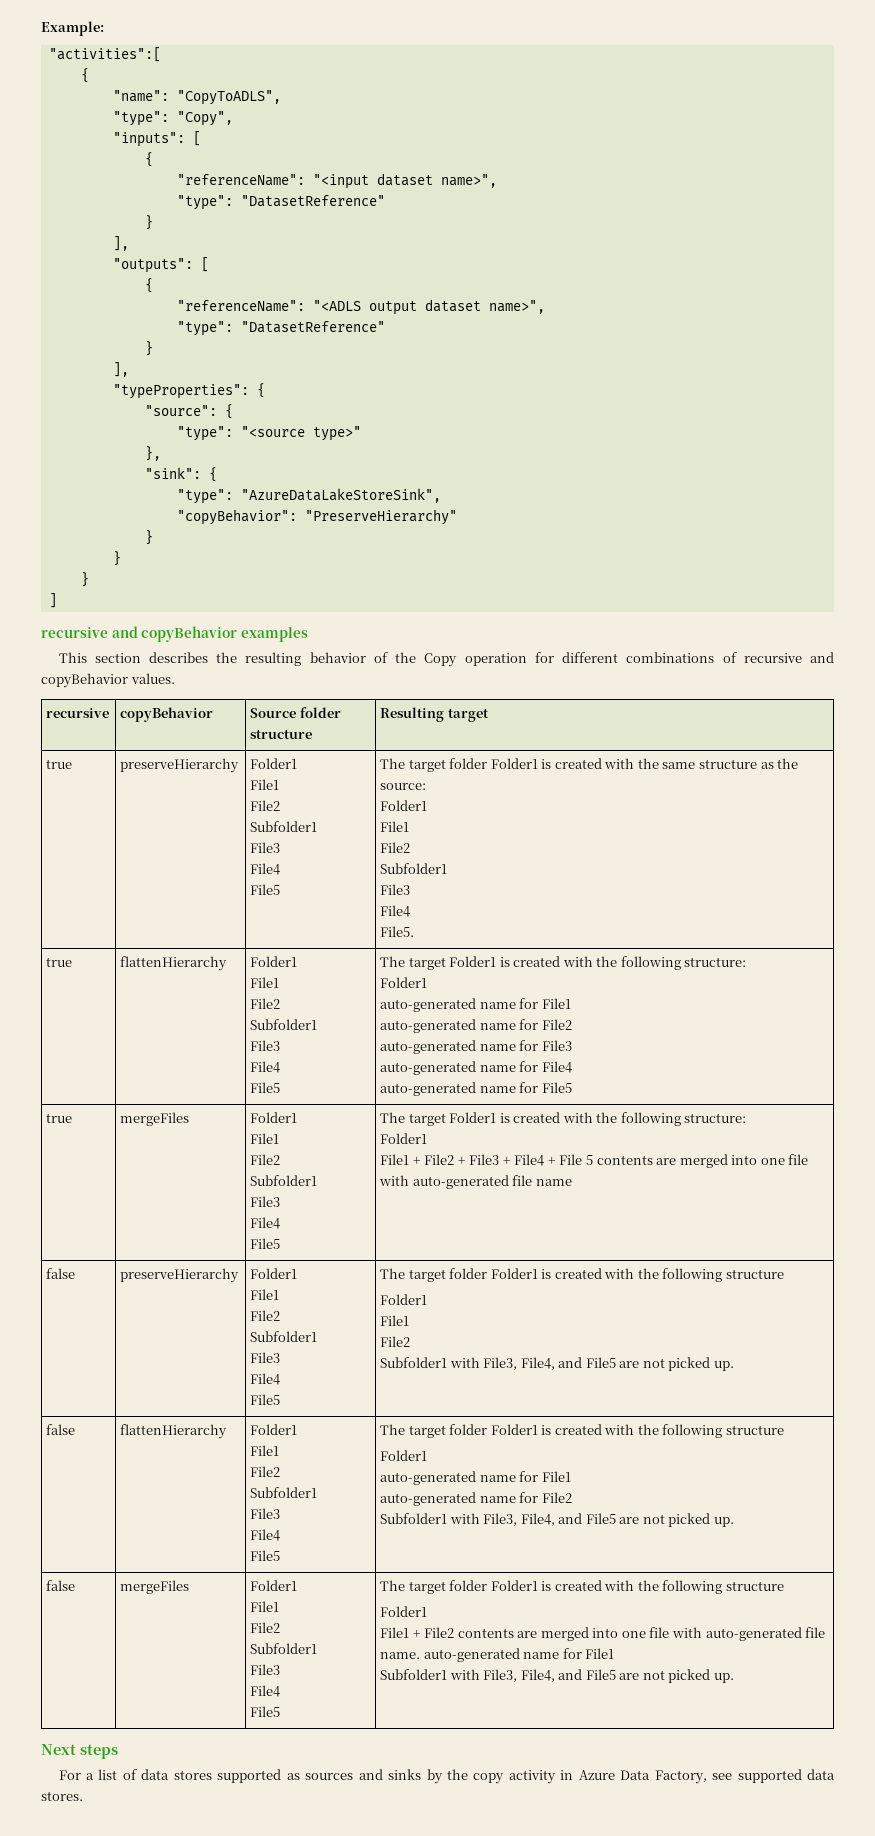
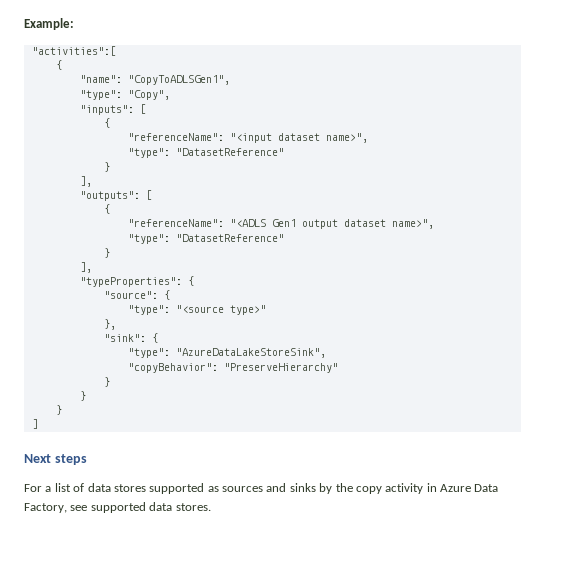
[176,90,281,105] "CopyToADLS", -> [127,75,230,85] "CopyToADLSGen1",
(361, 305) none -> [271,219,296,227] Gen1
[41,626,308,642] [58,652,835,667] [41,673,175,688] [46,708,110,718] [120,707,214,722] [250,707,341,718] [250,729,313,739] [380,707,489,722] [46,759,73,769] [120,758,240,773] [250,758,298,769] [250,779,280,790] [250,800,281,811] [250,821,318,832] [250,842,281,853] [250,863,281,875] [250,884,281,895] [380,758,799,772] [380,783,427,790] [380,800,428,811] [380,821,410,832] [380,842,411,853] [380,863,448,874] [380,884,411,895] [380,905,411,917] [380,926,415,937] [46,957,73,967] [120,956,228,971] [250,956,298,967] [250,977,280,988] [250,998,281,1009] [250,1019,318,1030] [250,1040,281,1051] [250,1061,281,1073] [250,1082,281,1093] [380,956,747,970] [380,977,428,988] [380,998,571,1012] [380,1019,572,1033] [380,1040,572,1054] [380,1061,572,1075] [380,1082,572,1096] [46,1113,73,1123] [120,1112,190,1126] [250,1112,298,1123] [250,1133,280,1144] [250,1154,281,1165] [250,1175,318,1186] [250,1196,281,1207] [250,1217,281,1229] [250,1238,281,1249] [380,1112,747,1126] [380,1133,428,1144] [380,1154,809,1168] [379,1175,572,1189] [46,1268,76,1279] [120,1268,240,1283] [250,1268,298,1279] [250,1289,280,1300] [250,1310,281,1321] [250,1331,318,1342] [250,1352,281,1363] [250,1373,281,1385] [250,1394,281,1405] [380,1268,784,1282] [380,1294,428,1305] [380,1315,410,1326] [380,1336,411,1347] [380,1357,734,1371] [46,1424,76,1435] [120,1424,228,1439] [250,1424,298,1435] [250,1445,280,1456] [250,1466,281,1477] [250,1487,318,1498] [250,1508,281,1519] [250,1529,281,1541] [250,1550,281,1561] [380,1424,784,1438] [380,1450,428,1461] [380,1471,571,1485] [380,1492,572,1506] [380,1513,734,1527] [46,1580,76,1591] [120,1580,190,1594] [250,1580,298,1591] [250,1601,280,1612] [250,1622,281,1633] [250,1643,318,1654] [250,1664,281,1675] [250,1685,281,1697] [250,1706,281,1717] [380,1580,784,1594] [380,1606,428,1617] [380,1627,826,1641] [380,1648,615,1662] [380,1669,734,1683] // recursive and copyBehavior examples // This section describes the resulting behavior of the Copy operation for different combinations of recursive and copyBehavior values. // recursive | copyBehavior | Source folder structure | Resulting target // true | preserveHierarchy | Folder1 // File1 // File2 // Subfolder1 // File3 // File4 // File5 | The target folder Folder1 is created with the same structure as the source: // Folder1 // File1 // File2 // Subfolder1 // File3 // File4 // File5. // true | flattenHierarchy | Folder1 // File1 // File2 // Subfolder1 // File3 // File4 // File5 | The target Folder1 is created with the following structure: // Folder1 // auto-generated name for File1 // auto-generated name for File2 // auto-generated name for File3 // auto-generated name for File4 // auto-generated name for File5 // true | mergeFiles | Folder1 // File1 // File2 // Subfolder1 // File3 // File4 // File5 | The target Folder1 is created with the following structure: // Folder1 // File1 + File2 + File3 + File4 + File 5 contents are merged into one file with auto-generated file name // false | preserveHierarchy | Folder1 // File1 // File2 // Subfolder1 // File3 // File4 // File5 | The target folder Folder1 is created with the following structure // Folder1 // File1 // File2 // Subfolder1 with File3, File4, and File5 are not picked up. // false | flattenHierarchy | Folder1 // File1 // File2 // Subfolder1 // File3 // File4 // File5 | The target folder Folder1 is created with the following structure // Folder1 // auto-generated name for File1 // auto-generated name for File2 // Subfolder1 with File3, File4, and File5 are not picked up. // false | mergeFiles | Folder1 // File1 // File2 // Subfolder1 // File3 // File4 // File5 | The target folder Folder1 is created with the following structure // Folder1 // File1 + File2 contents are merged into one file with auto-generated file name. auto-generated name for File1 // Subfolder1 with File3, File4, and File5 are not picked up. -> (38, 424) none

